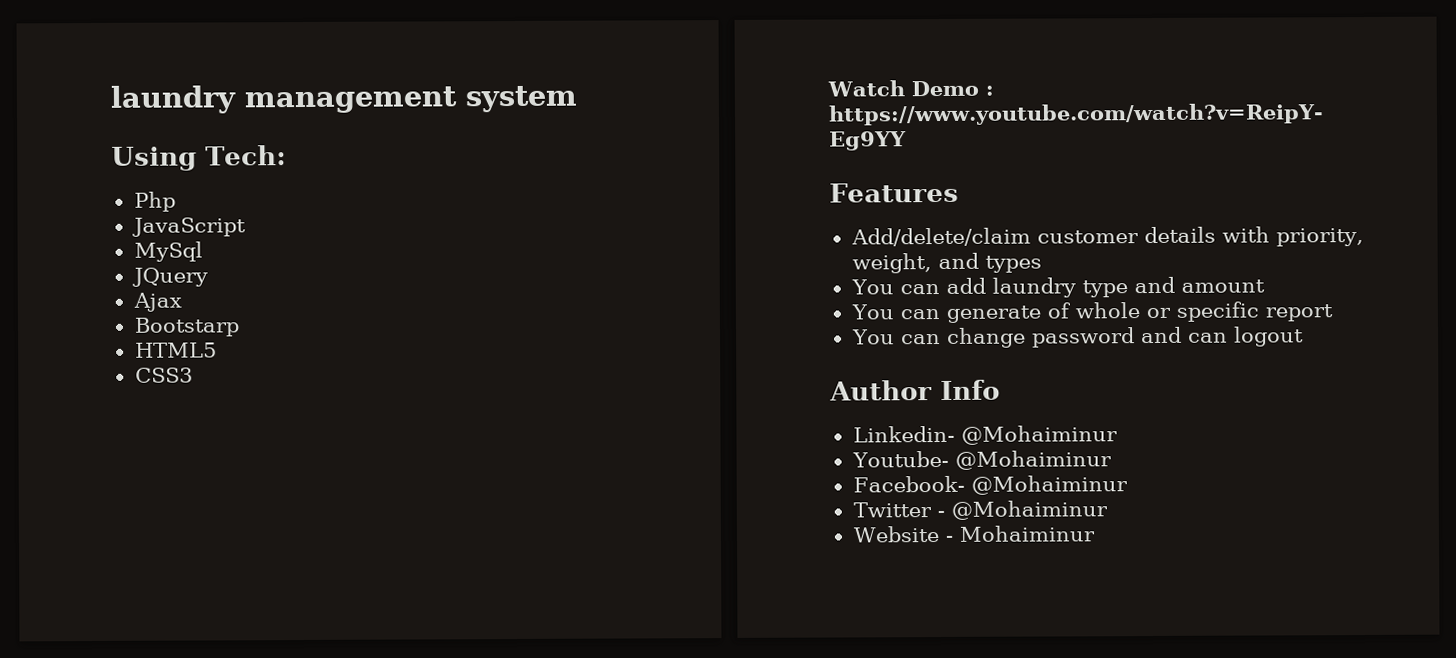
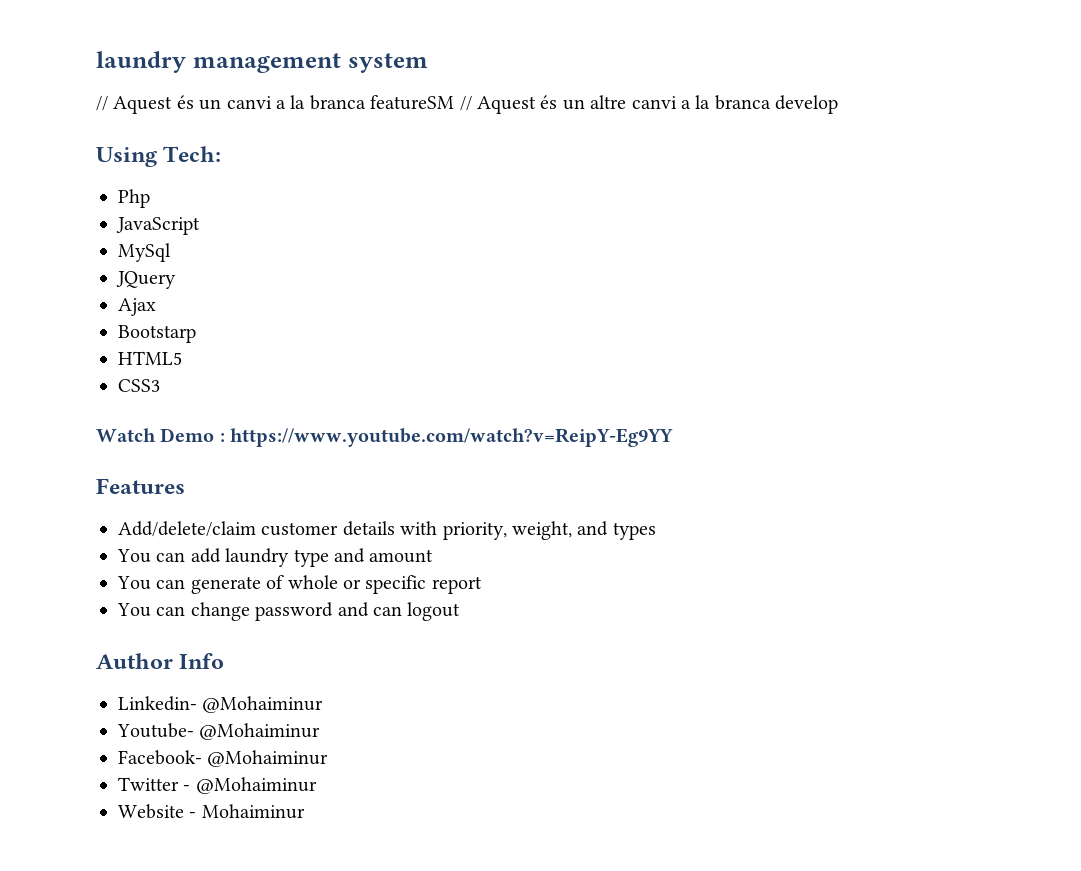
(577, 99) none -> [96,95,839,114] // // Aquest és un canvi a la branca featureSM // Aquest és un altre canvi a la branca develop

